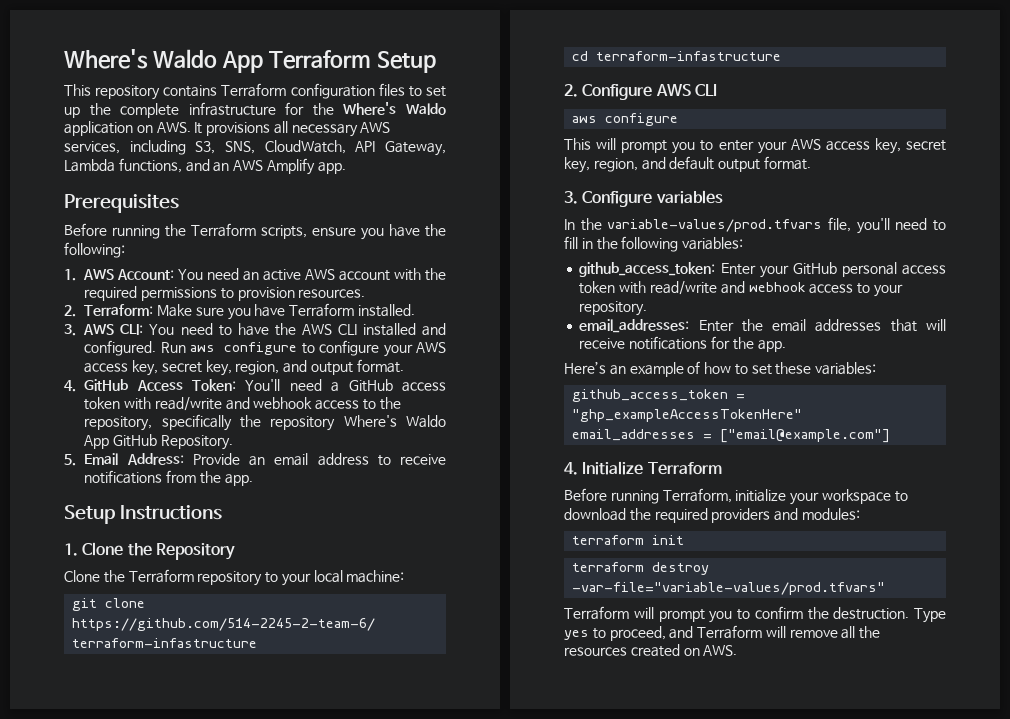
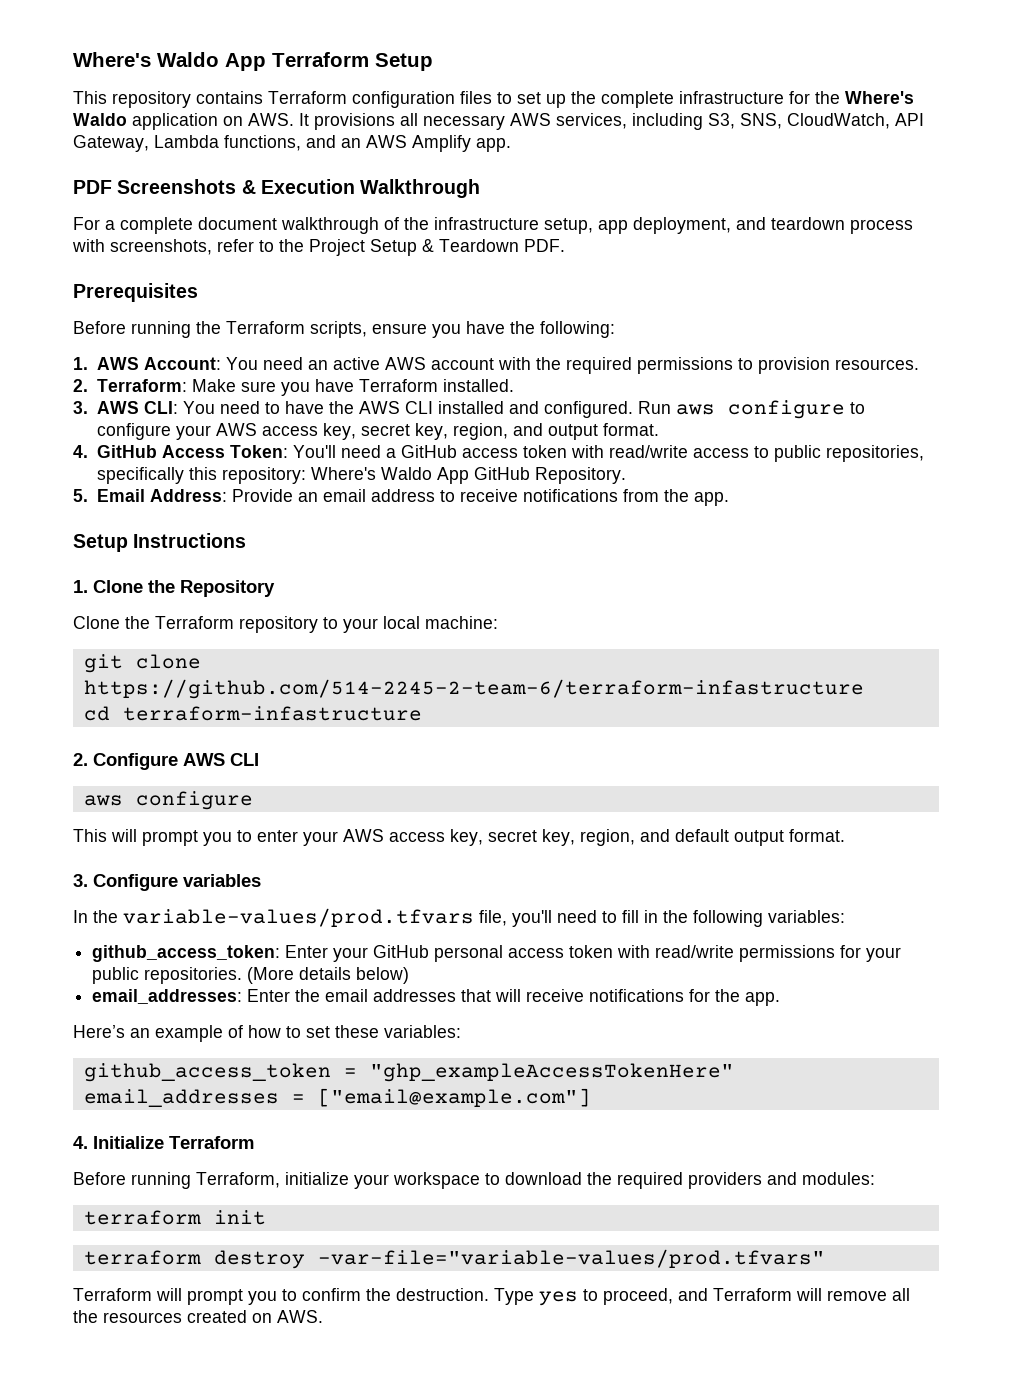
(346, 168) none -> [73,179,481,198] [73,217,913,234] [72,239,565,256] // PDF Screenshots & Execution Walkthrough // For a complete document walkthrough of the infrastructure setup, app deployment, and teardown process with screenshots, refer to the Project Setup & Teardown PDF.
[225,397,401,410] [84,414,336,431] and webhook access to the repository, specifically the repository -> [692,445,924,462] [96,467,306,484] access to public repositories, specifically this repository:
[720,281,903,297] [579,301,648,316] and webhook access to your repository. -> [739,945,902,962] [92,967,410,984] permissions for your public repositories. (More details below)

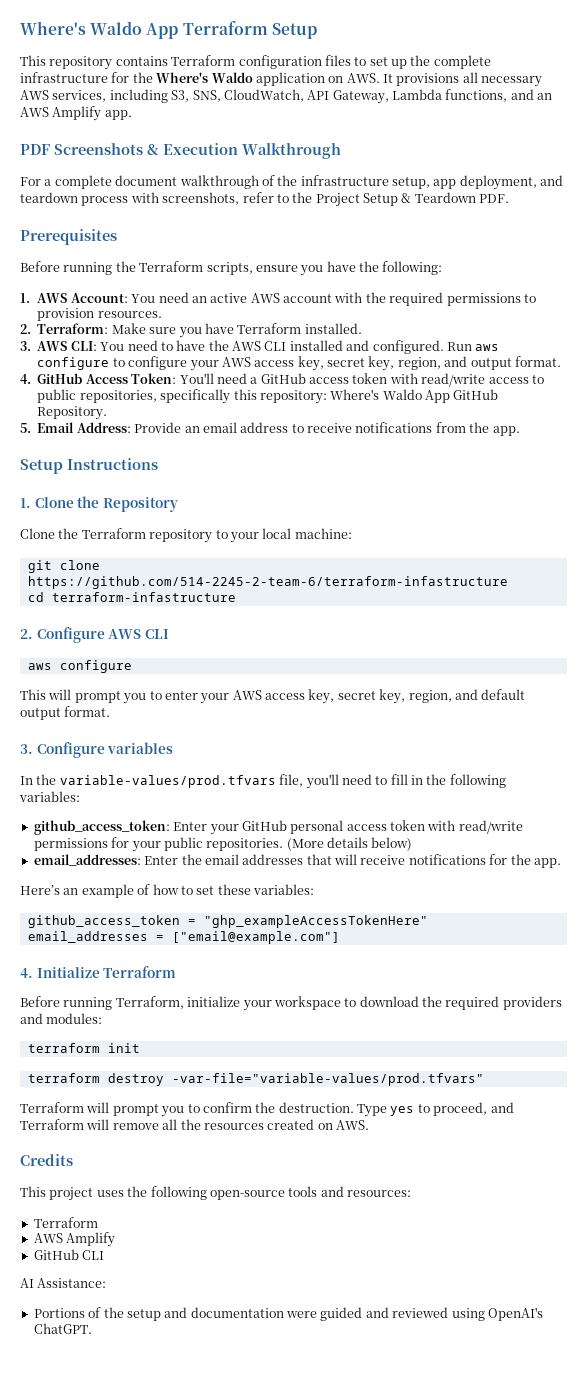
(323, 1316) none -> [20,1154,73,1166] [20,1186,411,1201] [33,1217,98,1228] [33,1232,116,1247] [33,1249,105,1260] [20,1278,107,1288] [33,1307,543,1321] [33,1323,92,1334] // Credits // This project uses the following open-source tools and resources: // Terraform // AWS Amplify // GitHub CLI // AI Assistance: // Portions of the setup and documentation were guided and reviewed using OpenAI's ChatGPT.

